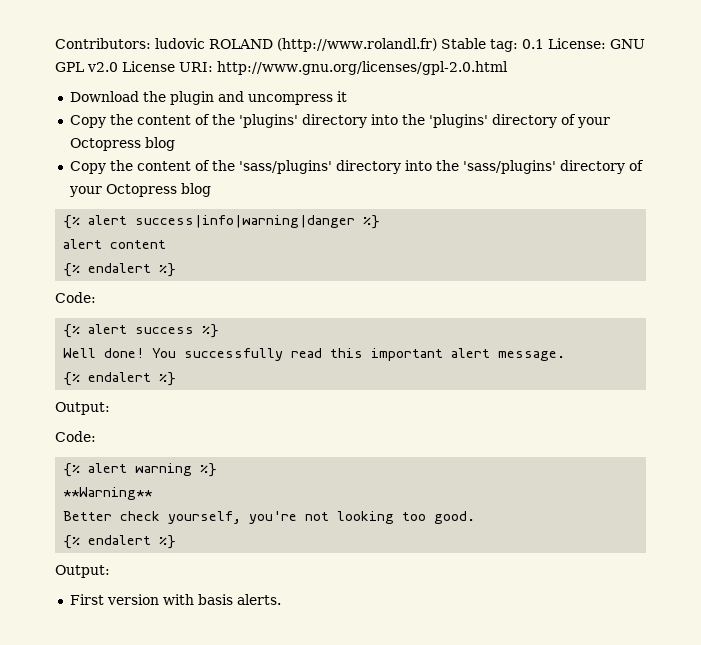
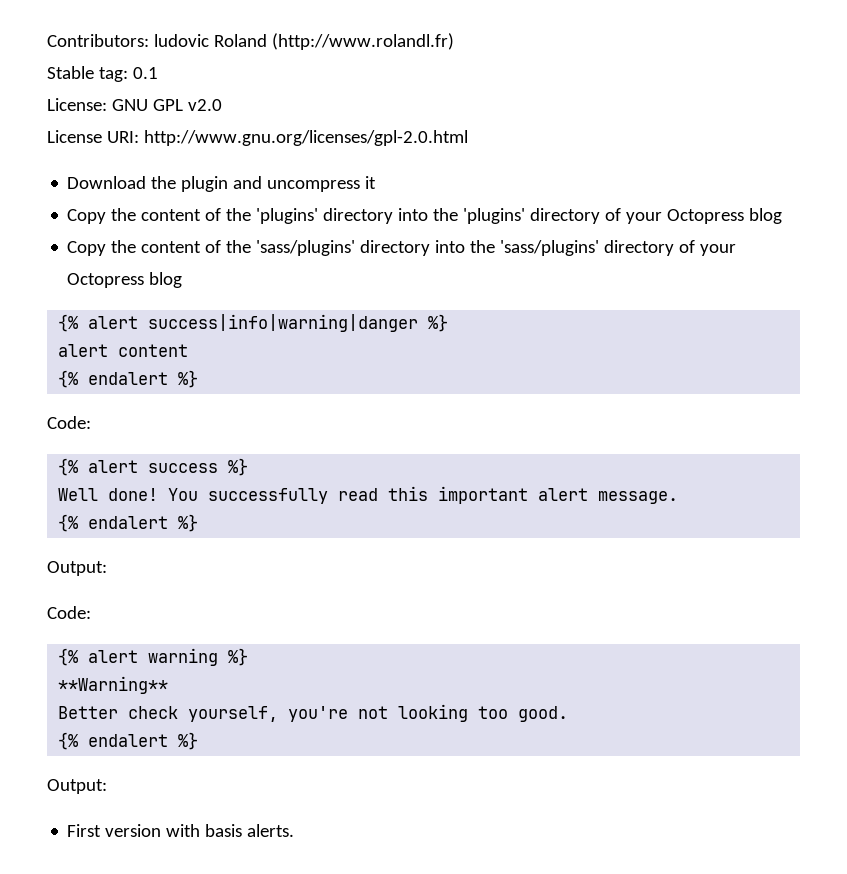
[209,39,273,49] ROLAND -> [213,34,267,47] Roland
(437, 45) none -> (454, 41) //
(544, 44) none -> (158, 73) //
(118, 67) none -> (222, 105) //

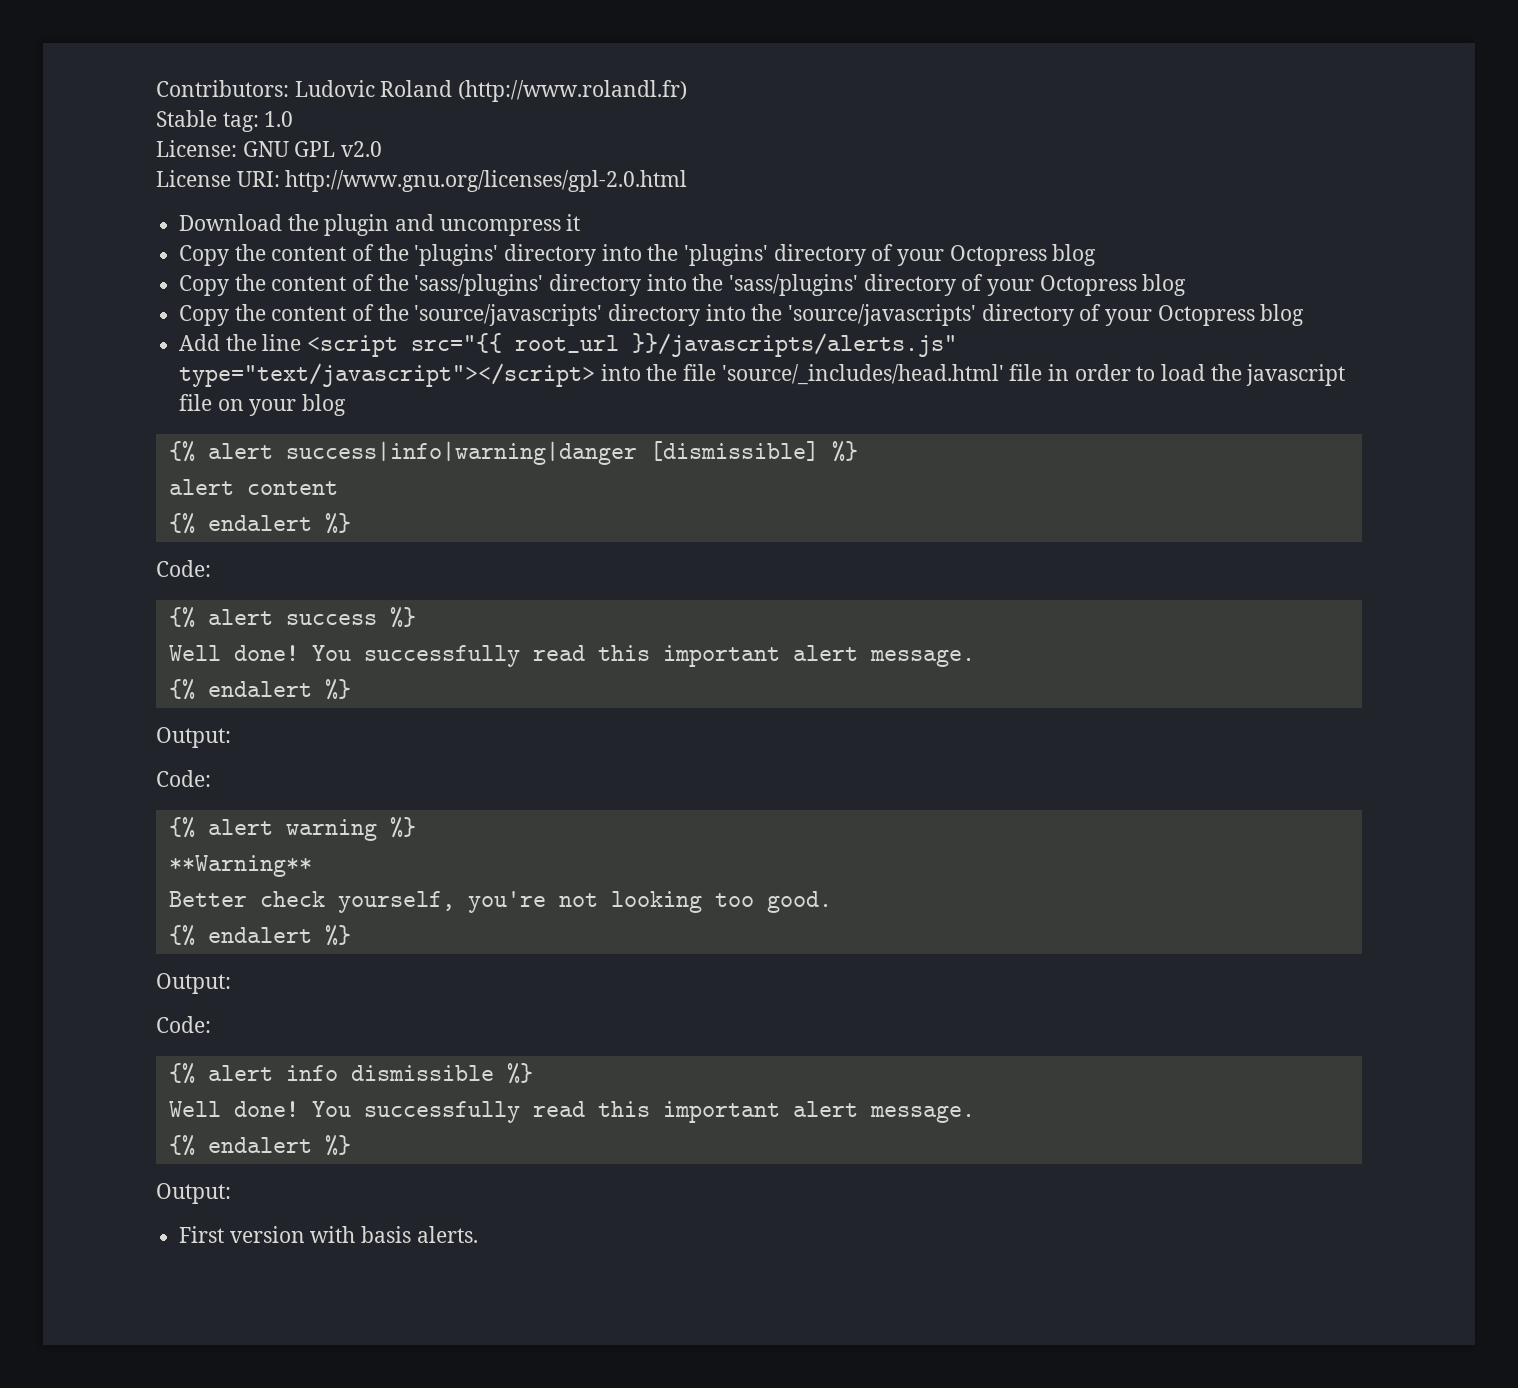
[153,34,209,47] ludovic -> [294,80,375,97] Ludovic
[132,67,158,79] 0.1 -> [264,111,294,127] 1.0
(183, 280) none -> [179,304,1305,326] [179,333,958,357] [179,363,1346,387] [179,394,347,416] // Copy the content of the 'source/javascripts' directory into the 'source/javascripts' directory of your Octopress blog // Add the line <script src="{{ root_url }}/javascripts/alerts.js" type="text/javascript"></script> into the file 'source/_includes/head.html' file in order to load the javascript file on your blog
(419, 323) none -> [649,441,819,461] [dismissible]
(107, 786) none -> [156,1016,211,1033] [168,1063,533,1084] [168,1101,975,1123] [168,1135,351,1156] [156,1183,231,1204] // Code: // {% alert info dismissible %} // Well done! You successfully read this important alert message. // {% endalert %} // Output:

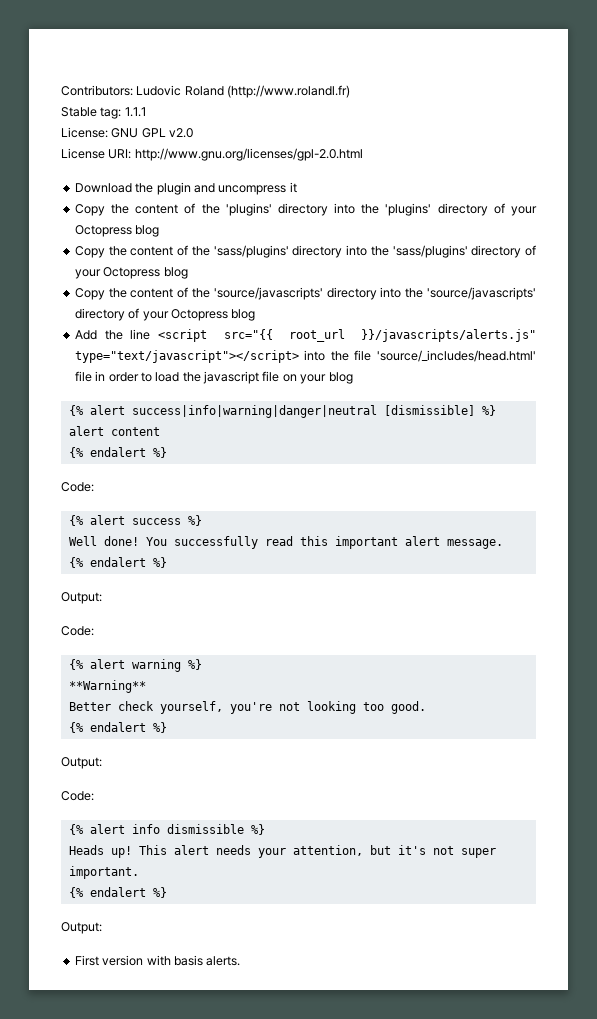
[264,111,294,127] 1.0 -> [124,107,146,117] 1.1.1
[285,441,637,465] success|info|warning|danger -> [131,405,377,418] success|info|warning|danger|neutral
[168,1101,975,1123] Well done! You successfully read this important alert message. -> [68,845,496,858] [68,866,139,879] Heads up! This alert needs your attention, but it's not super important.

